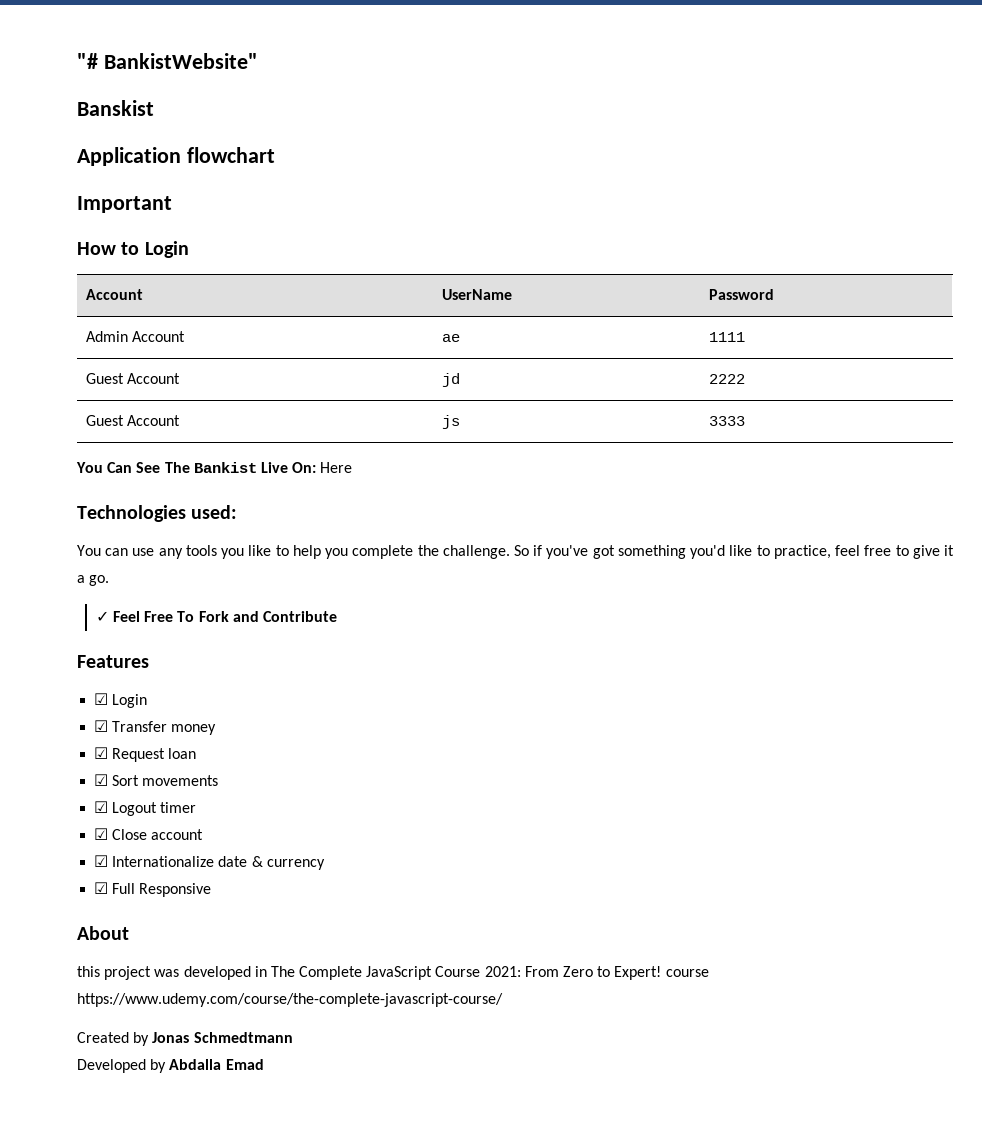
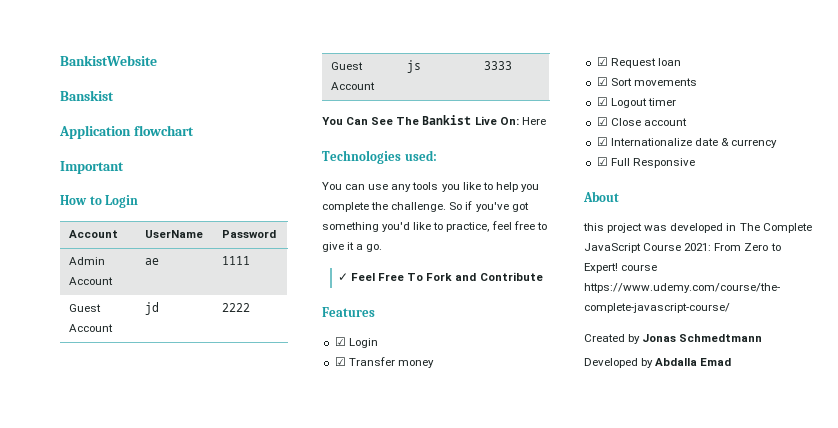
[77,53,258,69] "# BankistWebsite" -> [60,55,157,66] BankistWebsite

